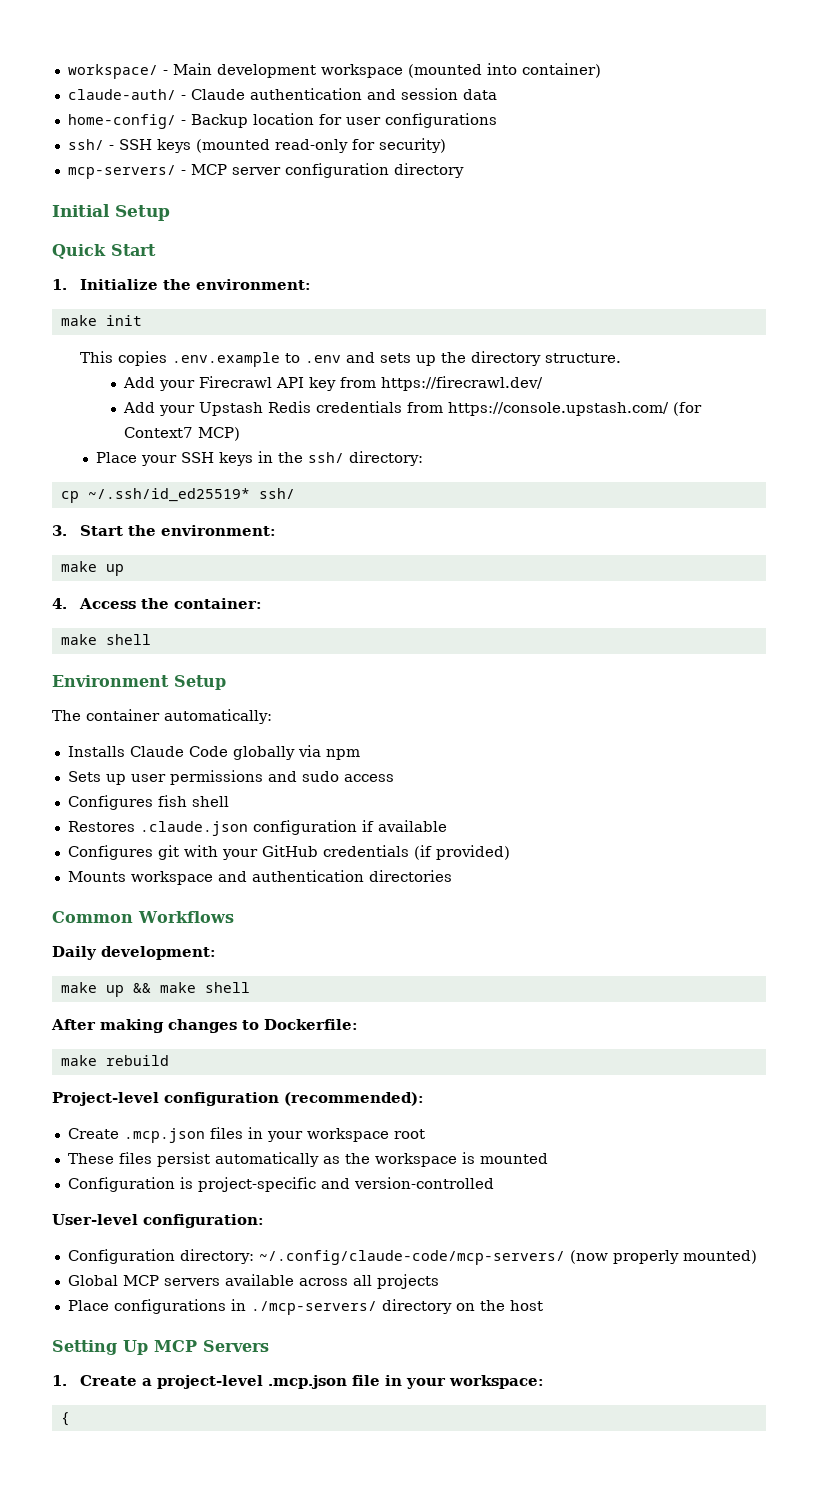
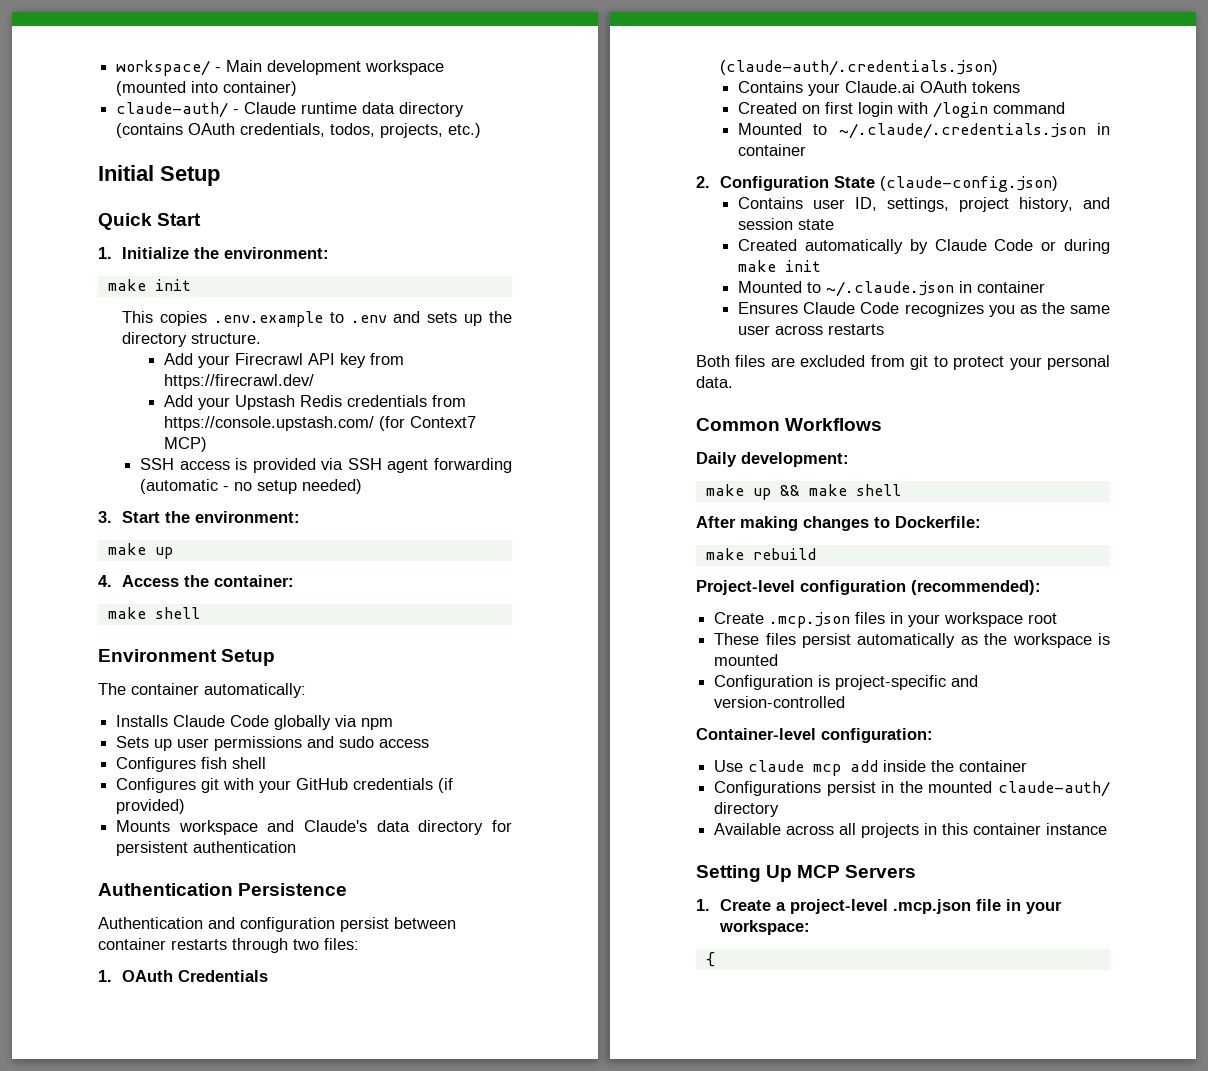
[249,88,497,100] [67,113,497,129] [67,138,446,153] [67,163,464,179] authentication and session data // home-config/ - Backup location for user configurations // ssh/ - SSH keys (mounted read-only for security) // mcp-servers/ - MCP server configuration directory -> [301,102,465,117] [116,123,482,138] runtime data directory (contains OAuth credentials, todos, projects, etc.)
[95,451,423,466] [60,488,295,503] Place your SSH keys in the ssh/ directory: // cp ~/.ssh/id_ed25519* ssh/ -> [140,458,512,473] [140,479,363,494] SSH access is provided via SSH agent forwarding (automatic - no setup needed)
[67,820,447,836] // Restores .claude.json configuration if available -> (267, 763) none
[251,870,452,882] authentication directories -> [304,820,512,835] [116,841,297,856] [98,883,348,896] [98,917,456,932] [98,938,359,953] [98,970,269,982] [720,60,999,76] [738,81,1021,96] [738,102,1066,118] [738,123,1110,139] [738,144,807,156] [696,176,1059,192] [738,197,1110,212] [738,218,835,230] [738,239,1110,254] [738,260,822,272] [738,281,1046,297] [738,302,1110,317] [738,324,885,335] [696,355,1110,370] [696,376,733,388] Claude's data directory for persistent authentication // Authentication Persistence // Authentication and configuration persist between container restarts through two files: // 1. OAuth Credentials (claude-auth/.credentials.json) // Contains your Claude.ai OAuth tokens // Created on first login with /login command // Mounted to ~/.claude/.credentials.json in container // 2. Configuration State (claude-config.json) // Contains user ID, settings, project history, and session state // Created automatically by Claude Code or during make init // Mounted to ~/.claude.json in container // Ensures Claude Code recognizes you as the same user across restarts // Both files are excluded from git to protect your personal data.
[52,1214,138,1225] User-level -> [696,728,816,740] Container-level
[67,1249,757,1265] [67,1274,439,1289] [67,1299,543,1315] Configuration directory: ~/.config/claude-code/mcp-servers/ (now properly mounted) // Global MCP servers available across all projects // Place configurations in ./mcp-servers/ directory on the host -> [714,760,1028,776] [714,781,1110,797] [714,802,780,817] [714,823,1108,838] Use claude mcp add inside the container // Configurations persist in the mounted claude-auth/ directory // Available across all projects in this container instance

